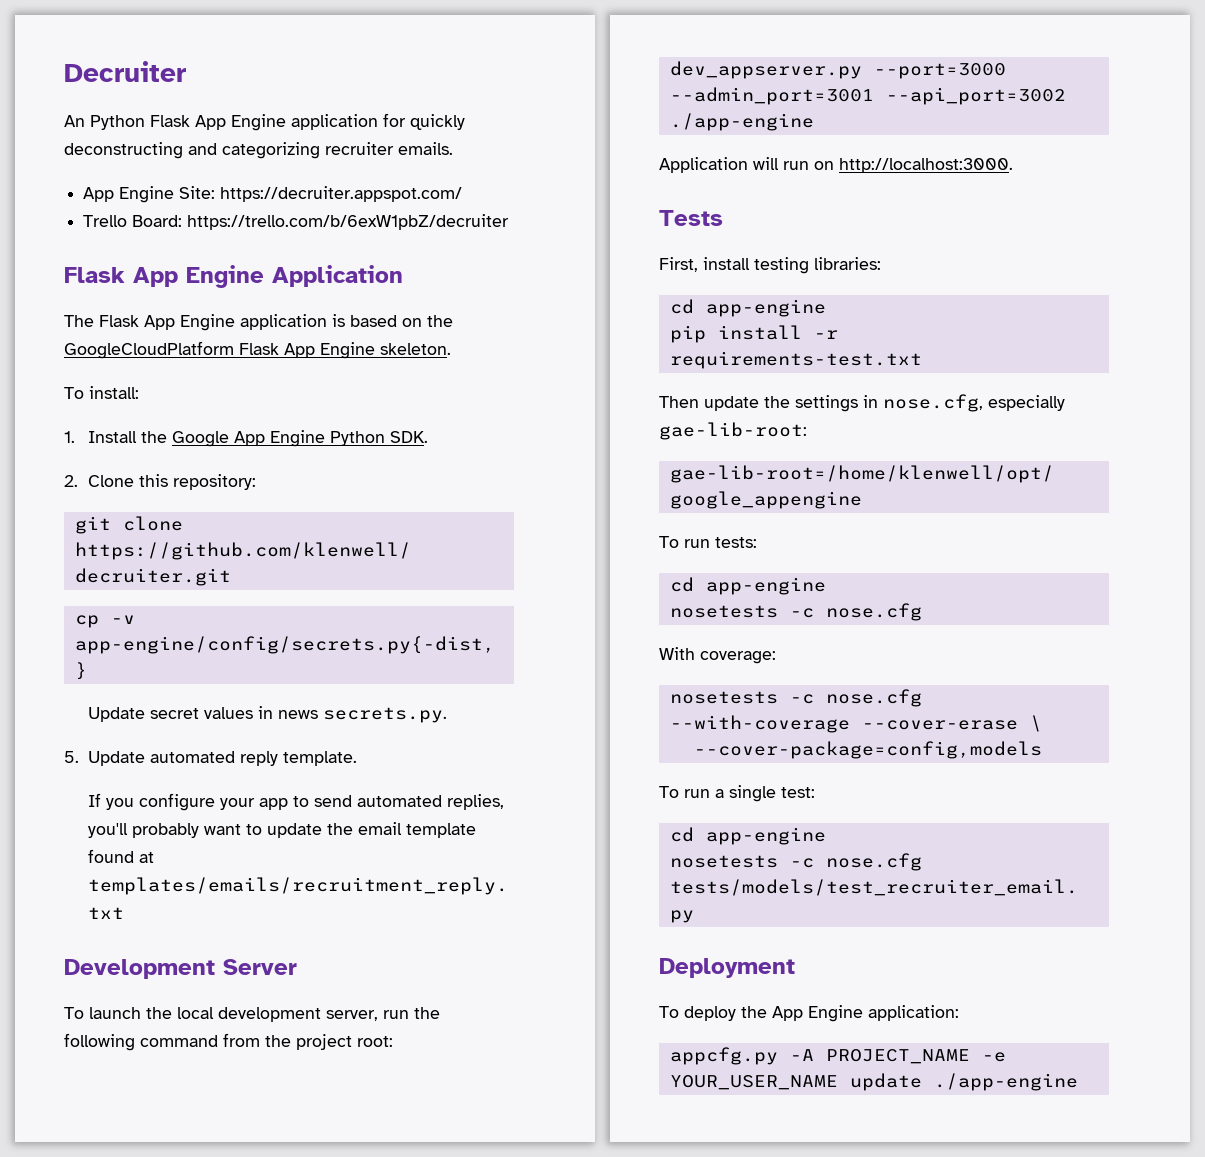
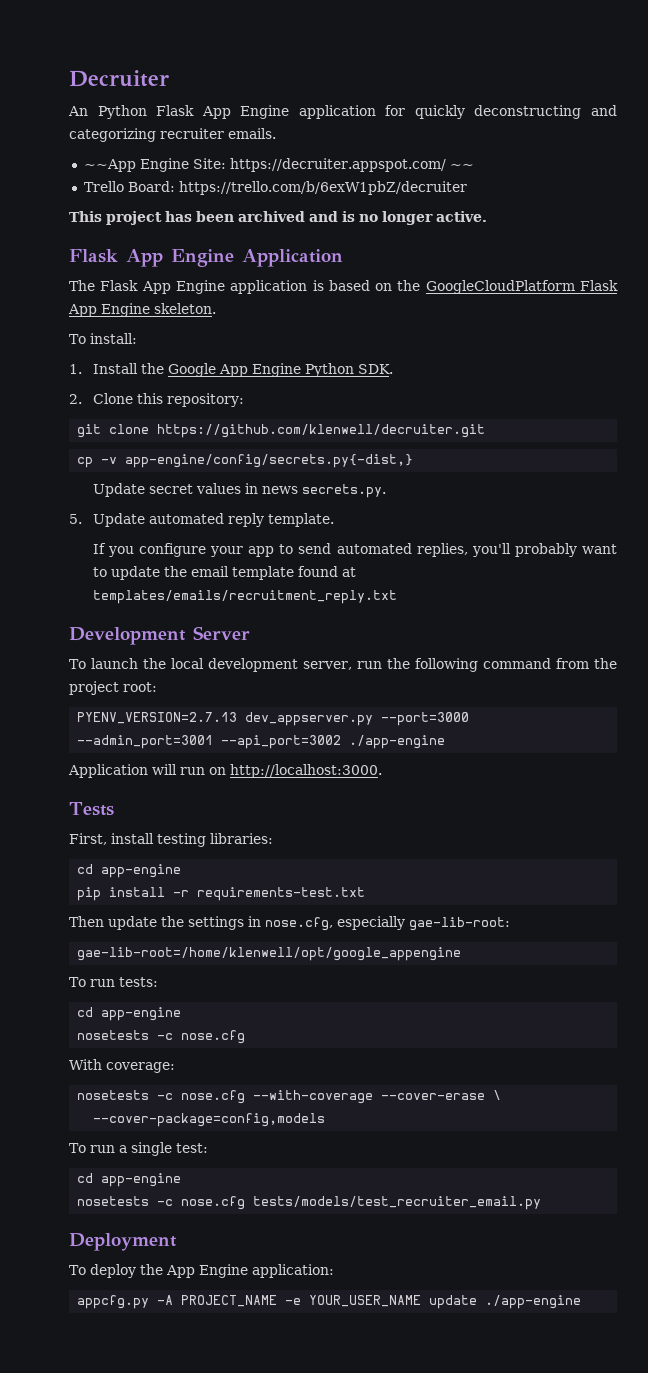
[83,187,115,202] App -> [83,159,136,172] ~~App
(463, 194) none -> [449,163,474,169] ~~
(510, 222) none -> [69,211,487,225] // This project has been archived and is no longer active.
(393, 1041) none -> [77,712,238,724] PYENV_VERSION=2.7.13

